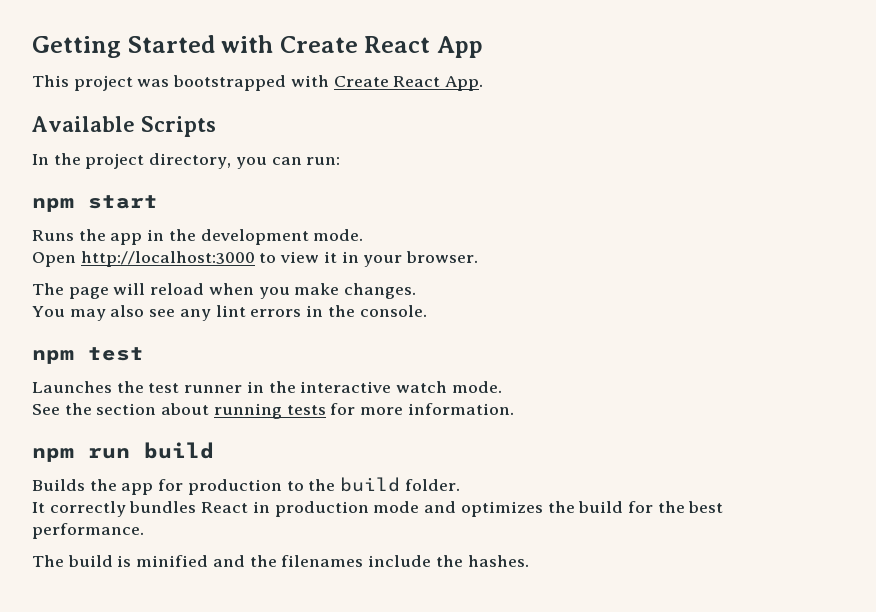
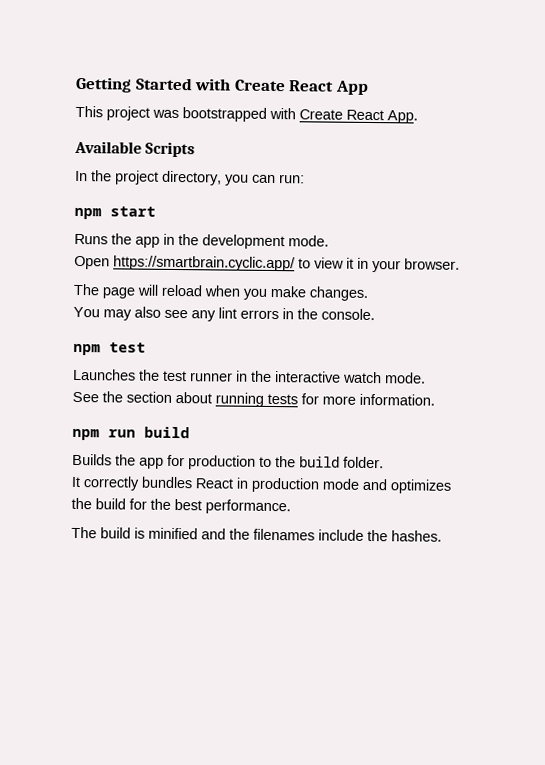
[80,251,255,267] http://localhost:3000 -> [113,255,296,272] https://smartbrain.cyclic.app/

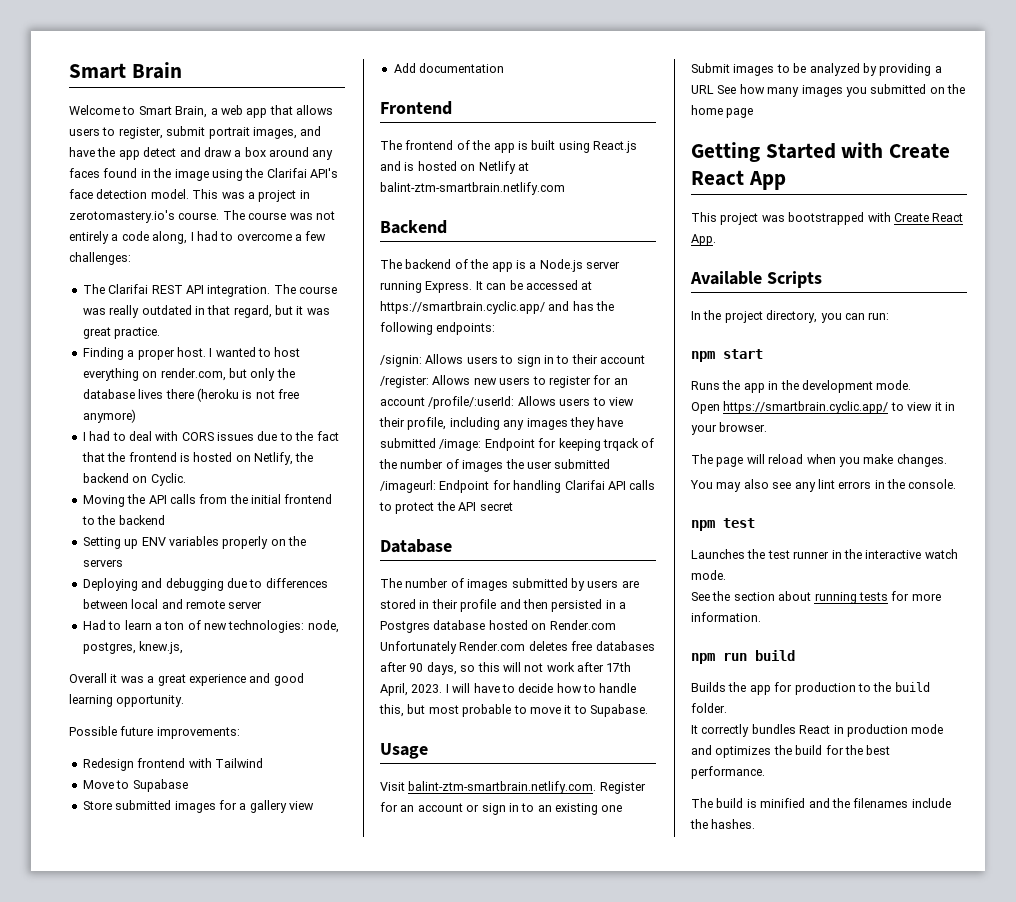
(75, 84) none -> [69,62,182,79] [69,105,333,118] [69,126,322,139] [69,147,334,160] [69,168,338,181] [69,189,310,202] [69,210,335,223] [69,231,327,244] [69,252,131,265] [82,284,337,297] [82,305,330,318] [82,327,161,339] [82,347,301,360] [82,368,295,381] [82,388,299,402] [82,409,136,423] [82,431,339,441] [81,452,314,465] [82,473,186,486] [82,494,333,507] [81,515,165,525] [82,536,306,549] [82,559,123,567] [82,578,328,591] [82,599,263,609] [82,620,339,633] [82,641,184,654] [69,673,304,686] [69,694,185,707] [69,726,240,739] [82,758,263,771] [82,779,188,792] [82,800,314,813] [393,63,505,73] [380,101,452,115] [380,140,637,153] [380,161,529,174] [380,182,565,195] [380,220,447,234] [380,259,620,272] [380,280,593,293] [380,301,615,314] [380,322,496,335] [380,354,645,367] [380,375,628,388] [380,396,634,409] [379,417,624,430] [380,438,655,451] [379,459,611,472] [380,480,656,493] [379,501,513,514] [380,539,452,553] [380,578,639,591] [380,599,626,612] [380,620,616,633] [380,641,655,654] [380,662,632,675] [380,683,637,696] [379,704,648,717] [380,743,428,759] [380,781,646,794] [380,802,623,815] [691,63,942,76] [691,84,965,97] [691,105,754,118] Smart Brain // Welcome to Smart Brain, a web app that allows users to register, submit portrait images, and have the app detect and draw a box around any faces found in the image using the Clarifai API's face detection model. This was a project in zerotomastery.io's course. The course was not entirely a code along, I had to overcome a few challenges: // The Clarifai REST API integration. The course was really outdated in that regard, but it was great practice. // Finding a proper host. I wanted to host everything on render.com, but only the database lives there (heroku is not free anymore) // I had to deal with CORS issues due to the fact that the frontend is hosted on Netlify, the backend on Cyclic. // Moving the API calls from the initial frontend to the backend // Setting up ENV variables properly on the servers // Deploying and debugging due to differences between local and remote server // Had to learn a ton of new technologies: node, postgres, knew.js, // Overall it was a great experience and good learning opportunity. // Possible future improvements: // Redesign frontend with Tailwind // Move to Supabase // Store submitted images for a gallery view // Add documentation // Frontend // The frontend of the app is built using React.js and is hosted on Netlify at balint-ztm-smartbrain.netlify.com // Backend // The backend of the app is a Node.js server running Express. It can be accessed at https://smartbrain.cyclic.app/ and has the following endpoints: // /signin: Allows users to sign in to their account /register: Allows new users to register for an account /profile/:userId: Allows users to view their profile, including any images they have submitted /image: Endpoint for keeping trqack of the number of images the user submitted /imageurl: Endpoint for handling Clarifai API calls to protect the API secret // Database // The number of images submitted by users are stored in their profile and then persisted in a Postgres database hosted on Render.com Unfortunately Render.com deletes free databases after 90 days, so this will not work after 17th April, 2023. I will have to decide how to handle this, but most probable to move it to Supabase. // Usage // Visit balint-ztm-smartbrain.netlify.com. Register for an account or sign in to an existing one Submit images to be analyzed by providing a URL See how many images you submitted on the home page //

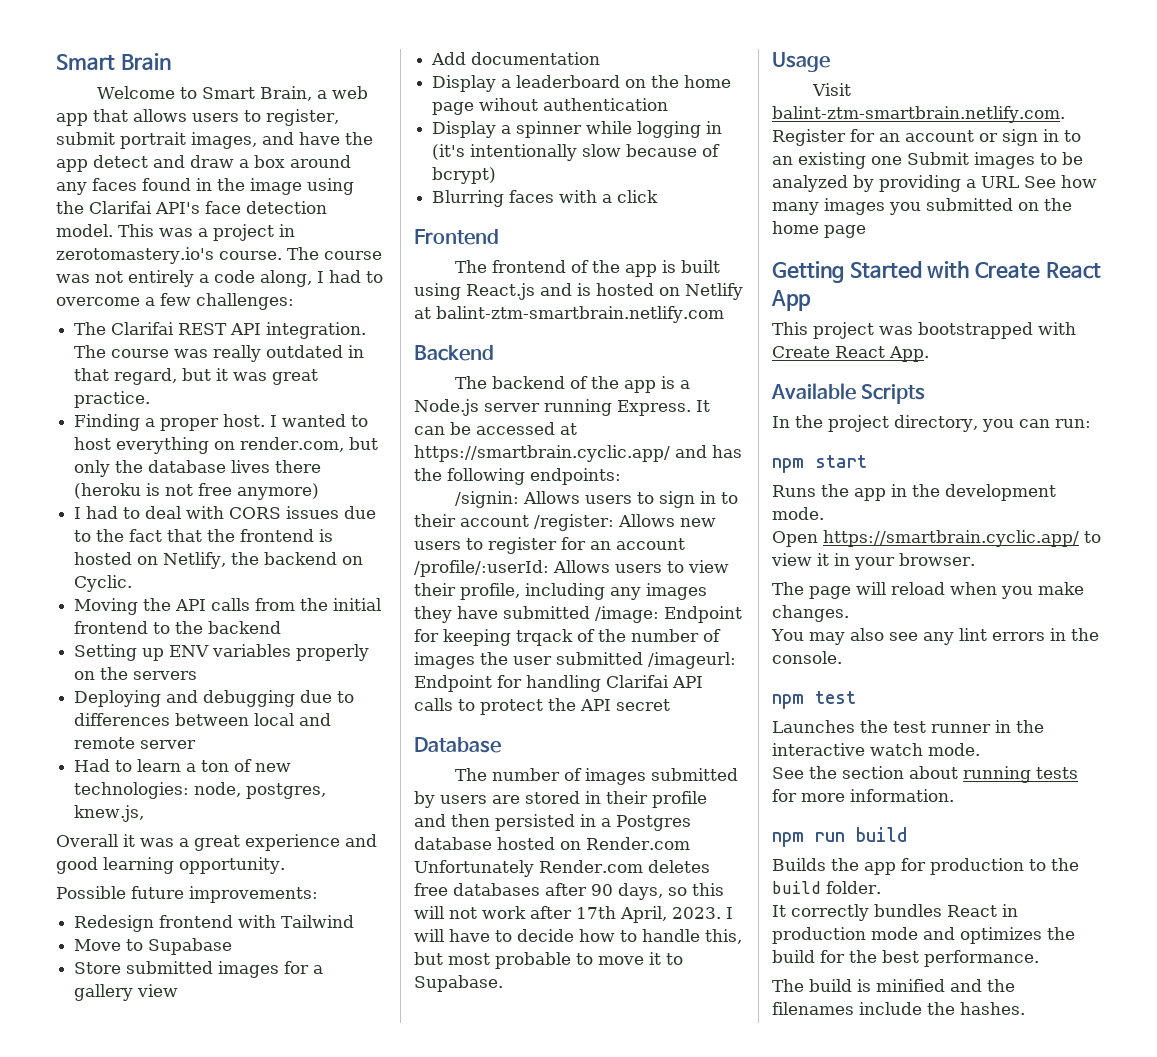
(505, 68) none -> [432,75,732,92] [432,98,669,115] [432,121,723,138] [432,144,721,161] [432,167,497,184] [432,190,659,207] // Display a leaderboard on the home page wihout authentication // Display a spinner while logging in (it's intentionally slow because of bcrypt) // Blurring faces with a click

